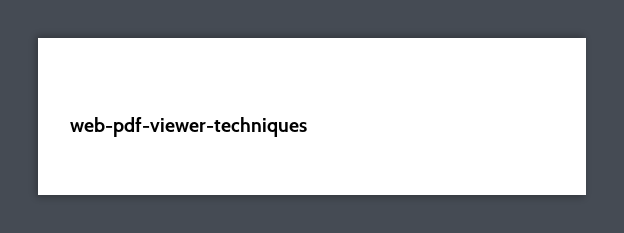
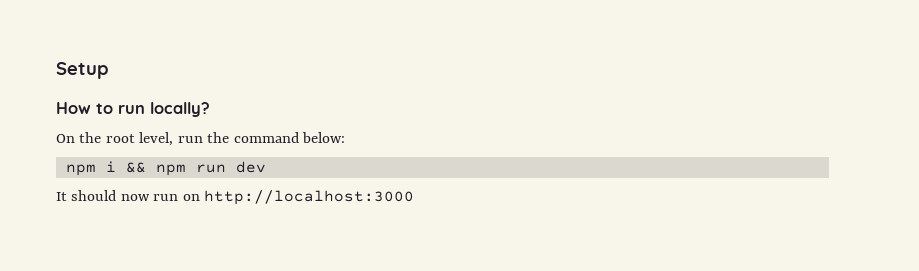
[70,117,307,137] web-pdf-viewer-techniques -> [56,62,109,79] [56,102,210,117] [56,132,346,146] [65,161,266,176] [56,190,415,205] Setup // How to run locally? // On the root level, run the command below: // npm i && npm run dev // It should now run on http://localhost:3000

